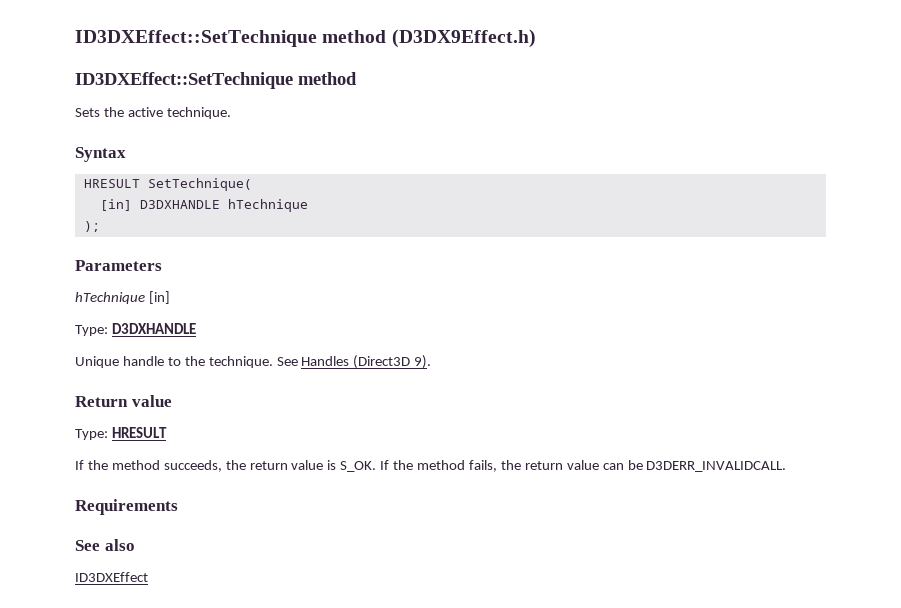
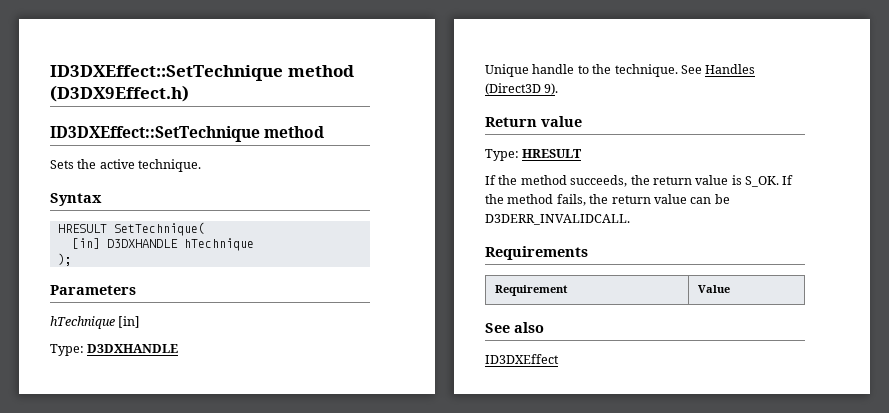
(178, 507) none -> [494,285,568,296] [697,285,730,293] // Requirement | Value

